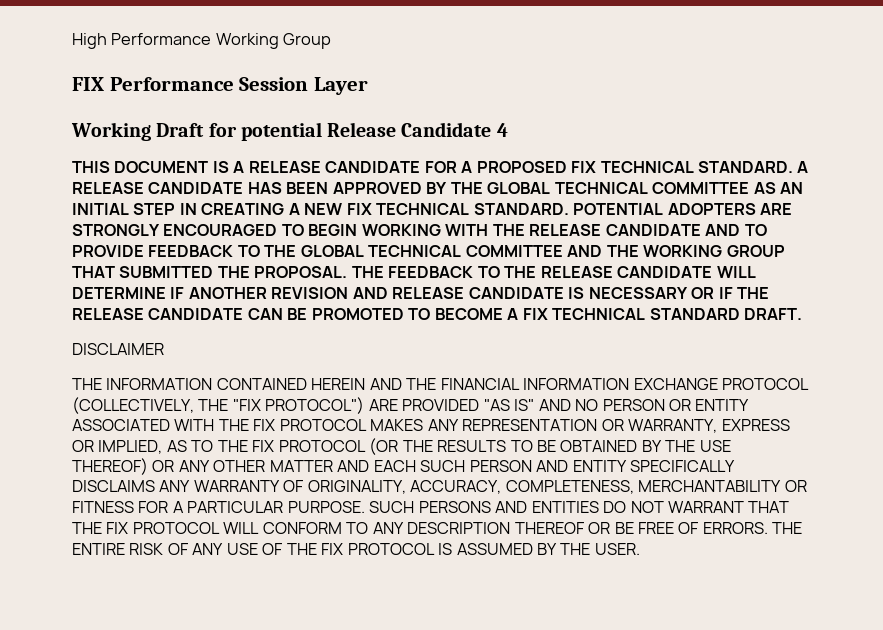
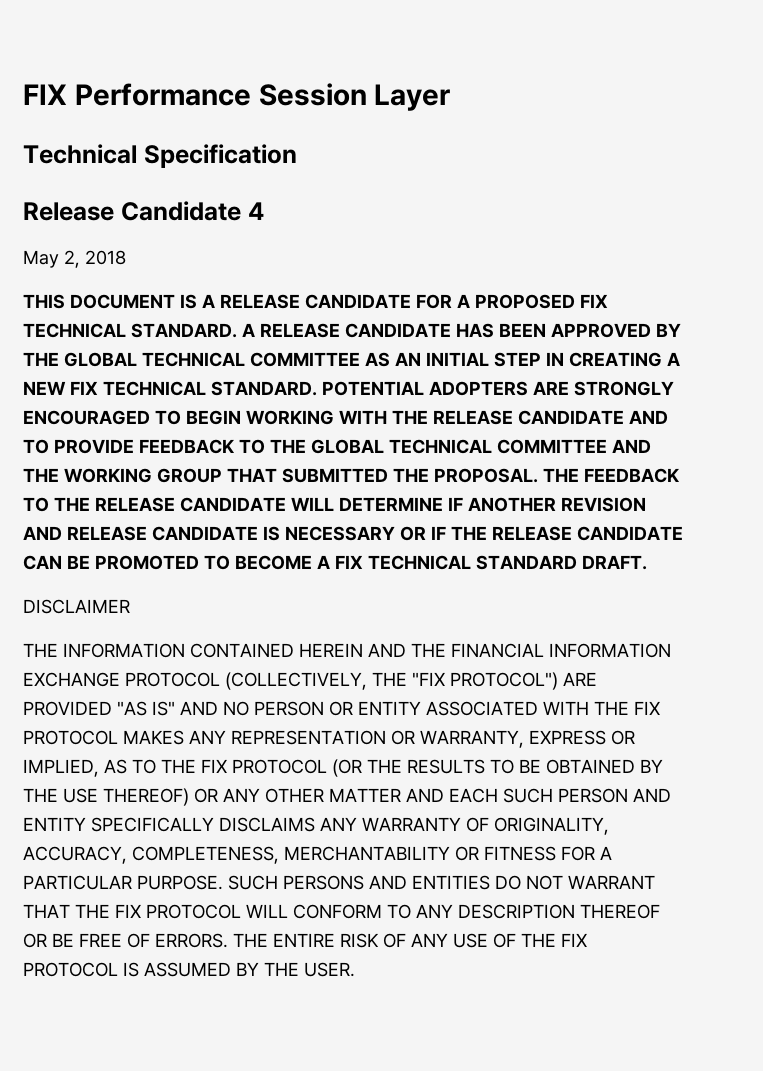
[72,33,332,49] High Performance Working Group // -> (23, 94) none
[71,122,322,141] Working Draft for potential -> [23,144,297,168] Technical Specification //
(508, 130) none -> [23,250,126,268] // May 2, 2018

